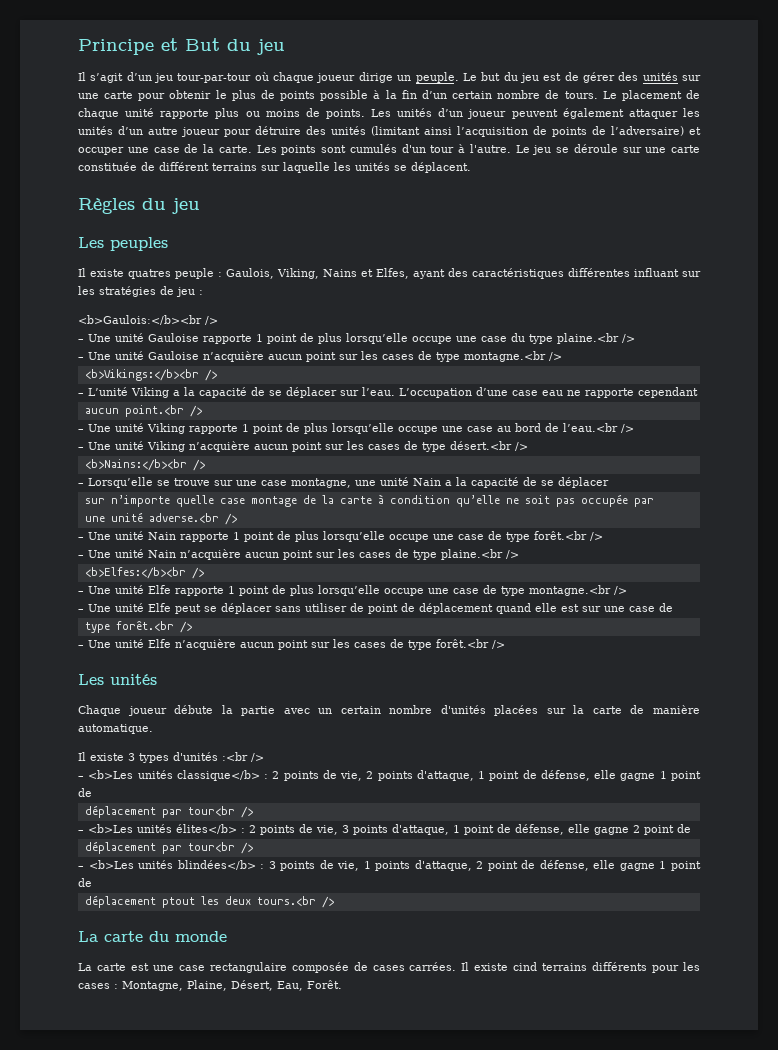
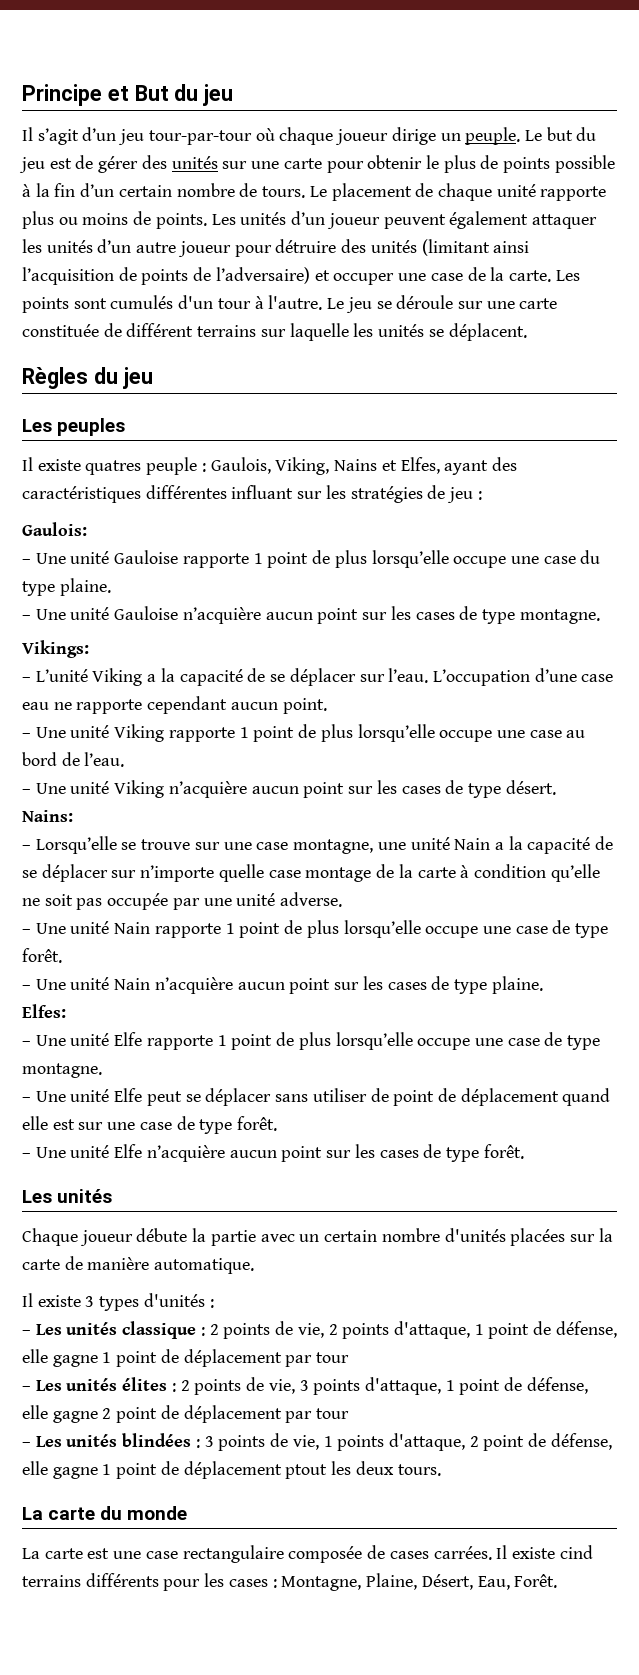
[78,315,218,325] <b>Gaulois:</b><br /> -> [22,522,87,536] Gaulois:
[557,333,635,344] plaine.<br /> -> [59,578,111,596] plaine.
[464,351,562,362] [84,369,217,381] montagne.<br /> // <b>Vikings:</b><br /> -> [519,609,600,624] [22,640,89,658] montagne. // Vikings:
[84,405,202,417] // aucun point.<br /> -> [230,698,327,714] aucun point.
[563,423,634,433] l’eau.<br /> -> [84,752,125,767] l’eau.
[450,441,528,451] [84,459,205,471] désert.<br /> // <b>Nains:</b><br /> -> [505,780,556,795] [22,810,73,822] désert. // Nains:
(609, 482) // -> (108, 873) none
[84,512,237,525] // une unité adverse.<br /> -> [203,892,343,907] une unité adverse.
[534,531,603,541] forêt.<br /> -> [22,948,62,963] forêt.
[441,549,519,560] [84,567,204,579] plaine.<br /> // <b>Elfes:</b><br /> -> [491,976,543,994] [22,1004,66,1018] plaine. // Elfes:
[529,585,627,596] montagne.<br /> -> [22,1063,102,1078] montagne.
[84,620,192,633] // type forêt.<br /> -> [199,1116,278,1134] type forêt.
[436,639,505,649] forêt.<br /> -> [483,1144,524,1159] forêt.
[222,752,264,762] [78,770,260,781] :<br /> // – <b>Les unités classique</b> -> [209,1299,214,1308] [22,1321,197,1339] : // – Les unités classique
[84,805,253,818] [78,824,237,834] // déplacement par tour<br /> // – <b>Les unités élites</b> -> [183,1349,350,1367] [22,1377,168,1391] déplacement par tour // – Les unités élites
[84,841,253,854] [78,860,256,870] // déplacement par tour<br /> // – <b>Les unités blindées</b> -> [183,1405,350,1423] [22,1433,192,1447] déplacement par tour // – Les unités blindées
(92, 882) // -> (179, 1468) none
[256,896,334,908] tours.<br /> -> [397,1464,441,1476] tours.

